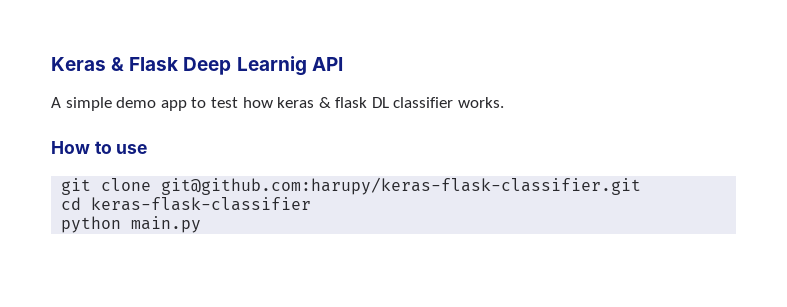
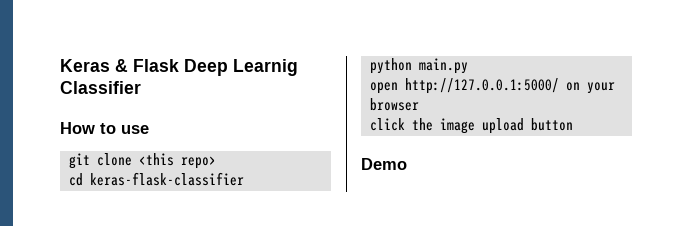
[311,57,343,71] [51,97,505,111] API // A simple demo app to test how keras & flask DL classifier works. -> [60,81,141,94] Classifier
[161,177,642,195] git@github.com:harupy/keras-flask-classifier.git -> [139,153,216,169] <this repo>
(202, 224) none -> [370,78,615,94] [370,98,419,111] [370,118,573,134] [361,158,407,170] // open http://127.0.0.1:5000/ on your browser // click the image upload button // Demo

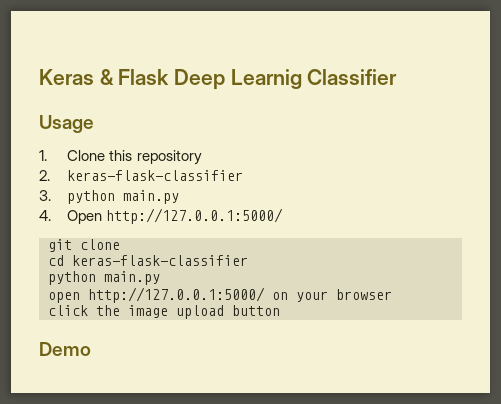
[60,122,149,134] How to use -> [39,115,94,133] [39,150,202,165] [39,170,244,181] [39,190,180,204] [39,208,284,224] Usage // 1. Clone this repository // 2. keras-flask-classifier // 3. python main.py // 4. Open http://127.0.0.1:5000/
[139,153,216,169] <this repo> -> (120, 244) none

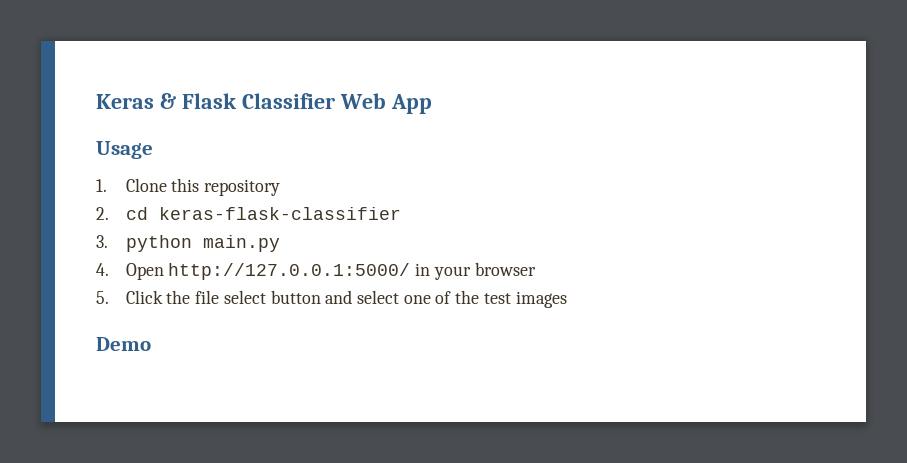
[174,69,302,90] Deep Learnig -> (237, 101) none
(398, 77) none -> [339,93,432,114] Web App
(50, 175) none -> [125,207,148,220] cd
[48,239,120,252] [48,255,248,266] [48,271,160,285] [48,287,392,303] [48,305,280,319] // git clone // cd keras-flask-classifier // python main.py // open http://127.0.0.1:5000/ on your browser // click the image upload button -> [415,262,536,280] [96,290,567,308] in your browser // 5. Click the file select button and select one of the test images

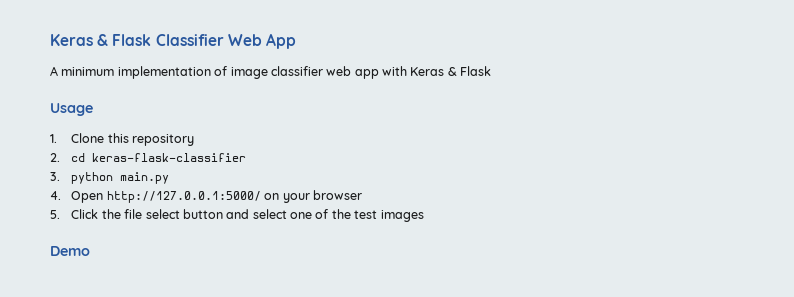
(432, 104) none -> [50,66,492,79] // A minimum implementation of image classifier web app with Keras & Flask
[415,263,431,276] in -> [264,193,280,200] on

